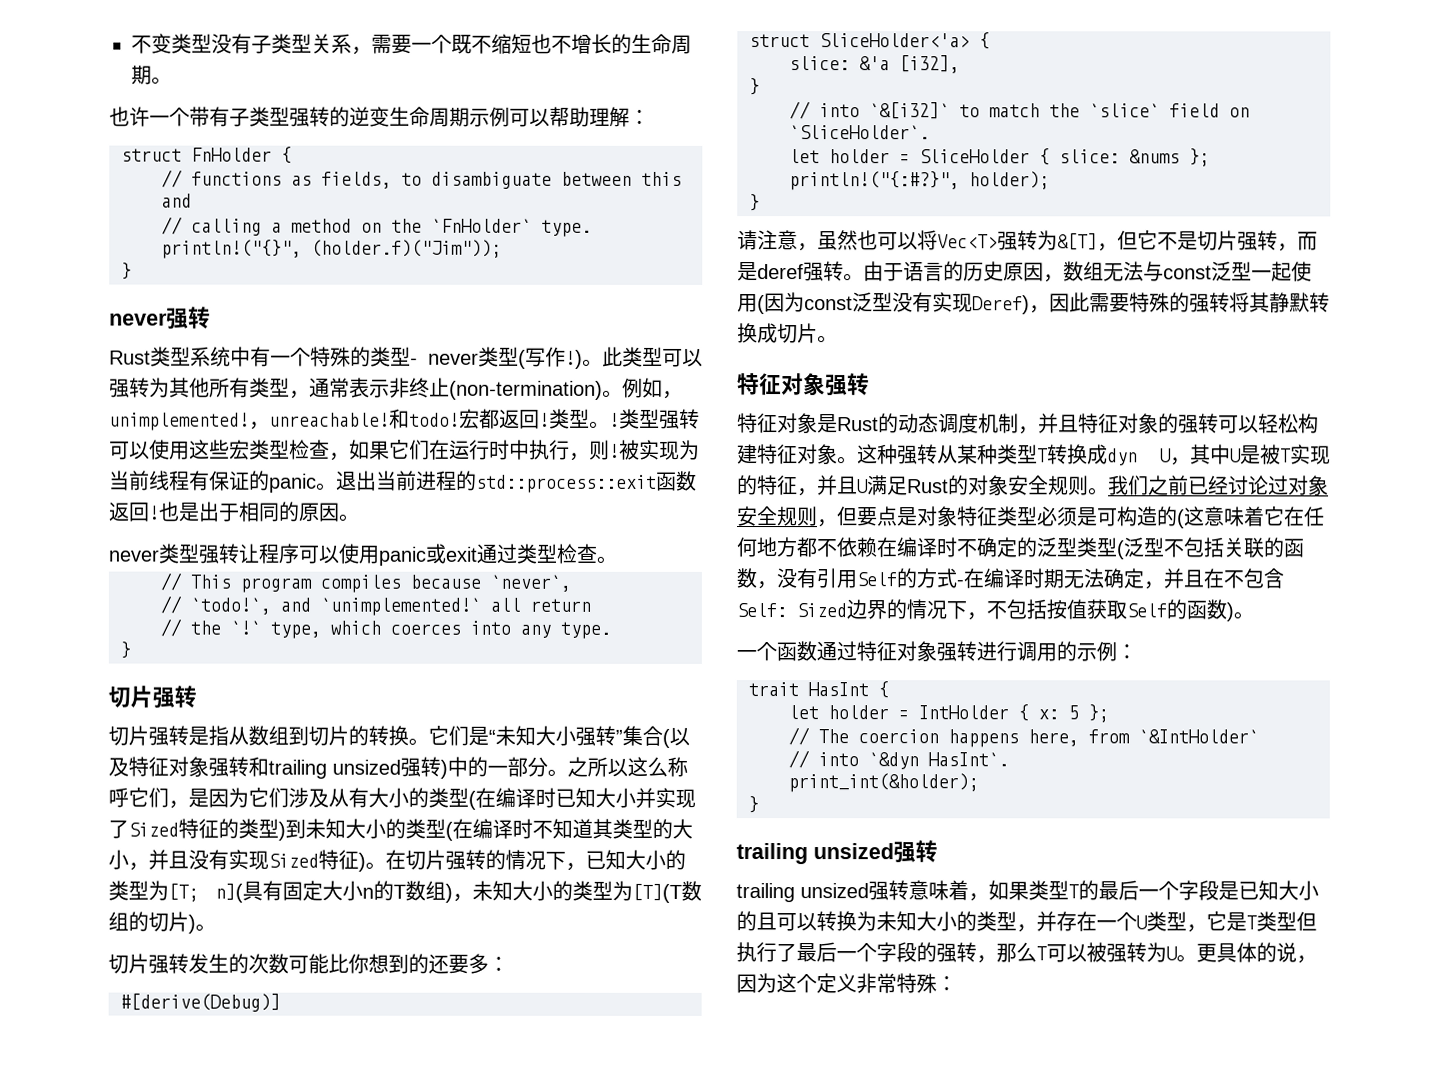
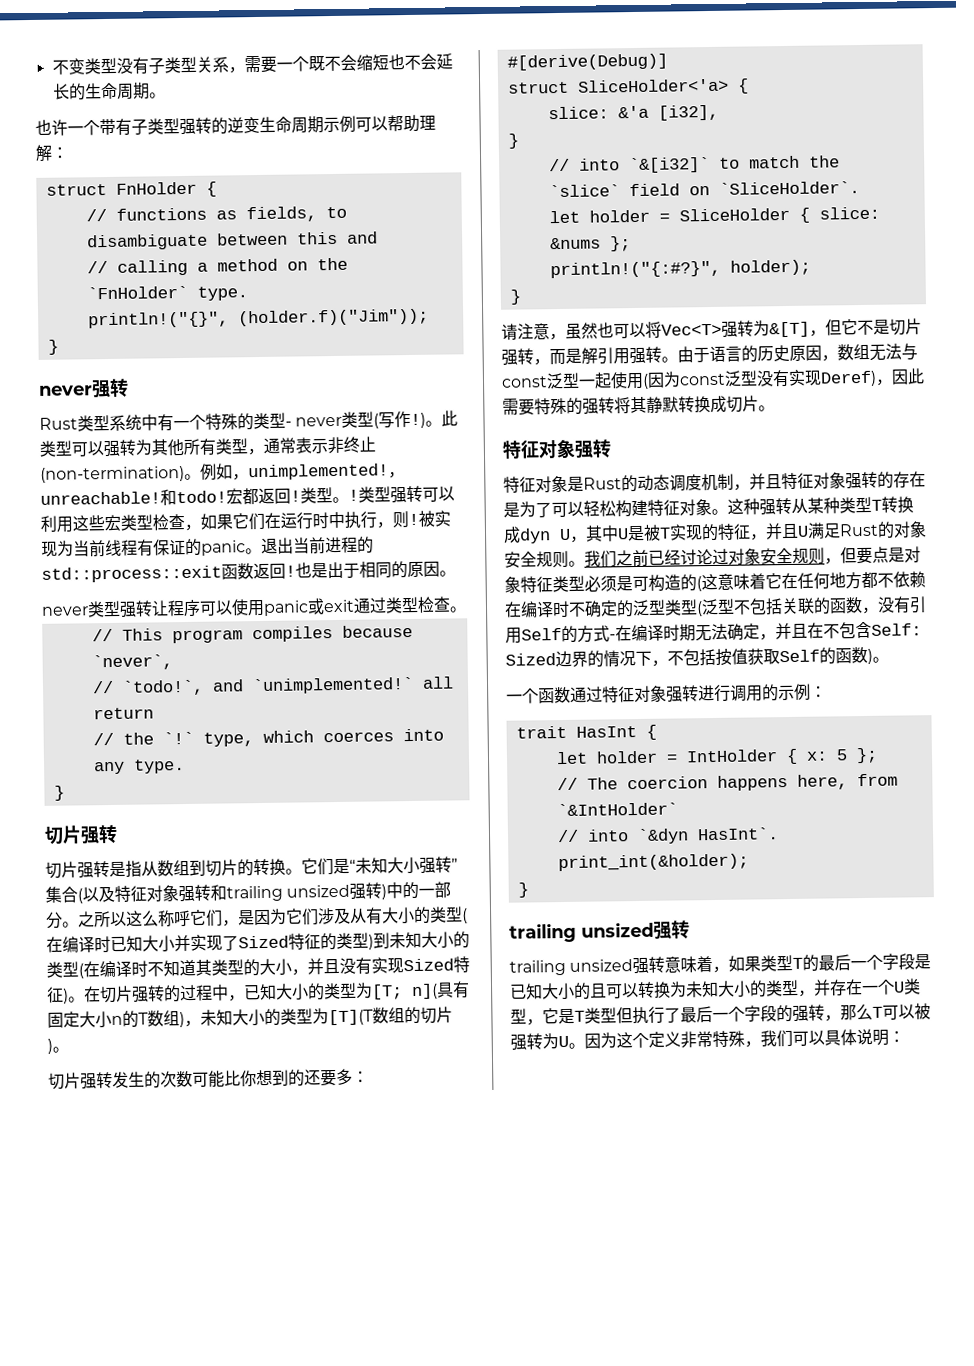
(492, 44) none -> [339,54,357,71] 会
[571,33,592,54] 增 -> [419,53,453,70] 会延
[149,439,170,460] 使 -> [40,515,57,532] 利
[505,849,566,870] 情况下 -> [179,984,229,1002] 过程中
[757,264,804,280] deref -> [581,347,630,365] 解引用
[1158,413,1219,434] 的强转 -> [845,471,926,490] [503,501,552,518] 强转的存在是为了
[1196,942,1317,964] 更具体的说， -> (585, 1045) none
(937, 983) none -> [744,1028,889,1048] ，我们可以具体说明

